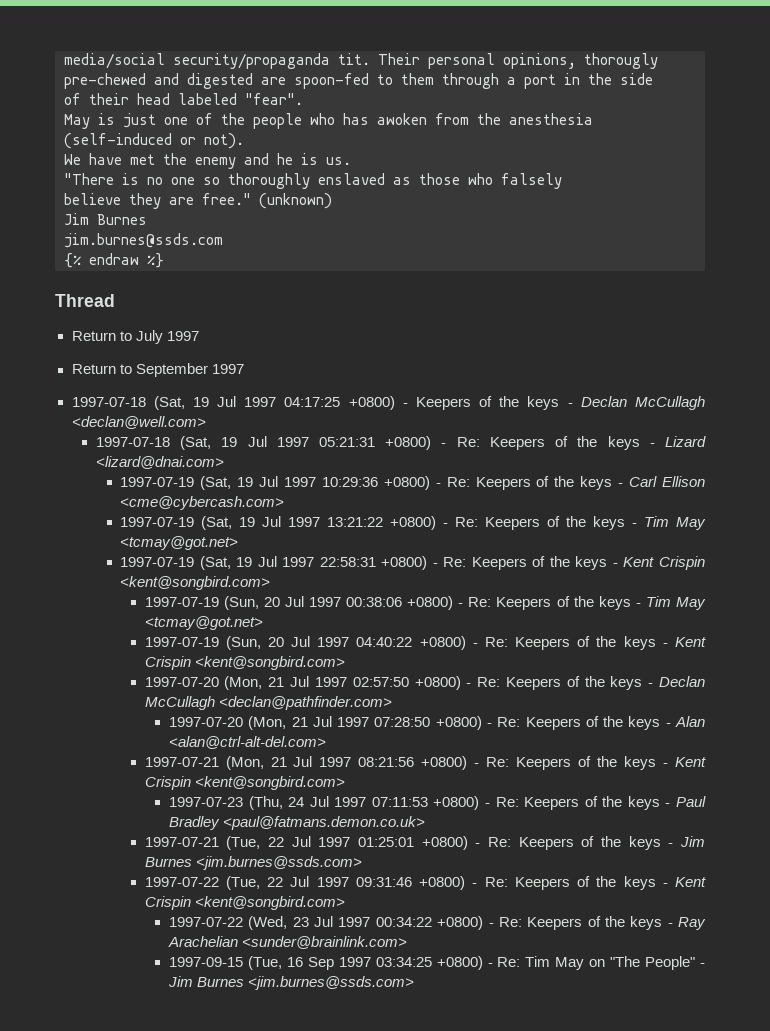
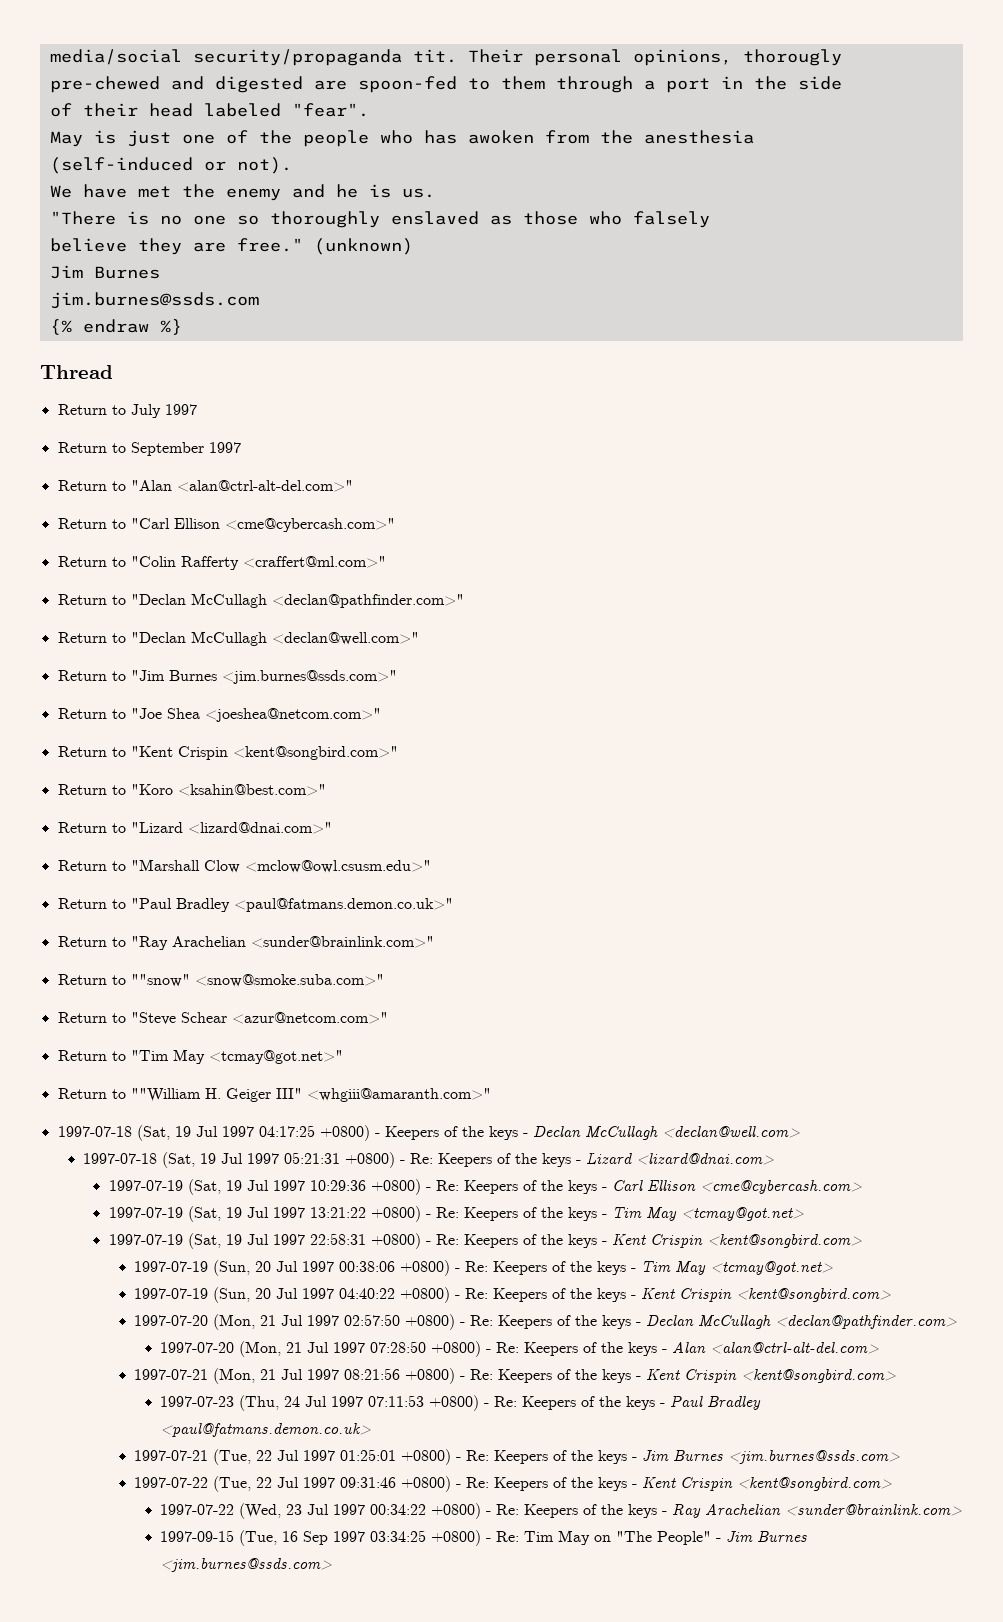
(244, 369) none -> [57,480,353,492] [57,518,395,532] [57,556,386,570] [57,593,464,608] [57,631,419,646] [57,670,397,684] [57,708,381,722] [57,746,398,760] [57,784,326,796] [57,822,332,834] [57,859,431,873] [57,898,453,912] [57,936,434,950] [57,974,384,987] [57,1012,388,1025] [57,1049,343,1064] [57,1088,491,1102] // Return to "Alan <alan@ctrl-alt-del.com>" // Return to "Carl Ellison <cme@cybercash.com>" // Return to "Colin Rafferty <craffert@ml.com>" // Return to "Declan McCullagh <declan@pathfinder.com>" // Return to "Declan McCullagh <declan@well.com>" // Return to "Jim Burnes <jim.burnes@ssds.com>" // Return to "Joe Shea <joeshea@netcom.com>" // Return to "Kent Crispin <kent@songbird.com>" // Return to "Koro <ksahin@best.com>" // Return to "Lizard <lizard@dnai.com>" // Return to "Marshall Clow <mclow@owl.csusm.edu>" // Return to "Paul Bradley <paul@fatmans.demon.co.uk>" // Return to "Ray Arachelian <sunder@brainlink.com>" // Return to ""snow" <snow@smoke.suba.com>" // Return to "Steve Schear <azur@netcom.com>" // Return to "Tim May <tcmay@got.net>" // Return to ""William H. Geiger III" <whgiii@amaranth.com>"

